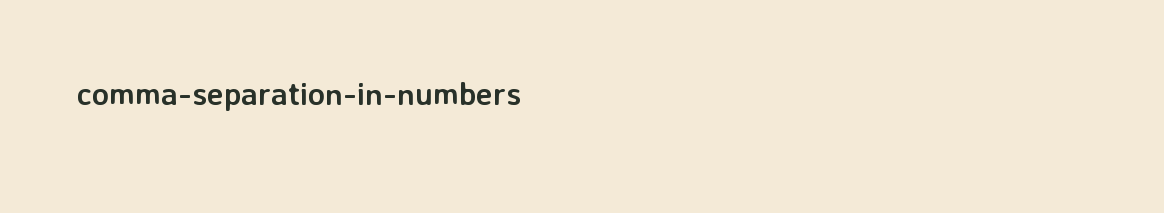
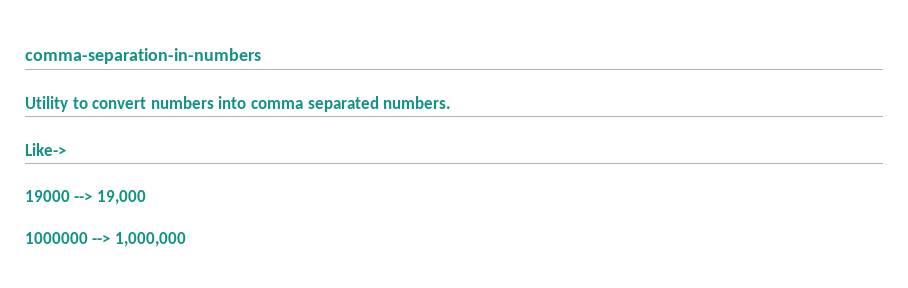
(521, 96) none -> [25,96,452,112] [25,143,66,156] [25,190,146,205] [25,232,186,247] // Utility to convert numbers into comma separated numbers. // Like-> // 19000 --> 19,000 // 1000000 --> 1,000,000

